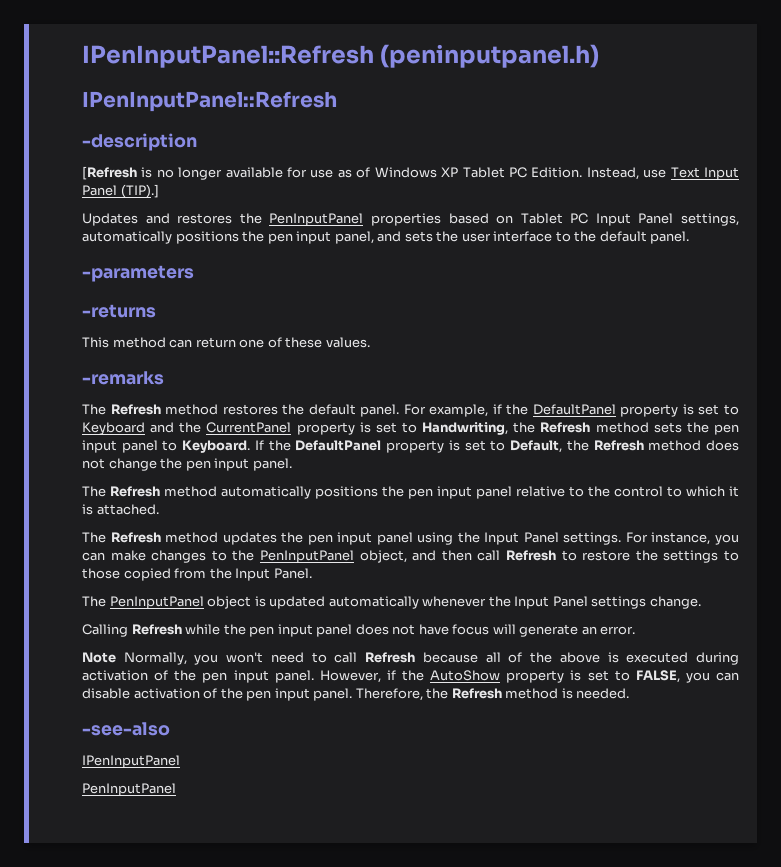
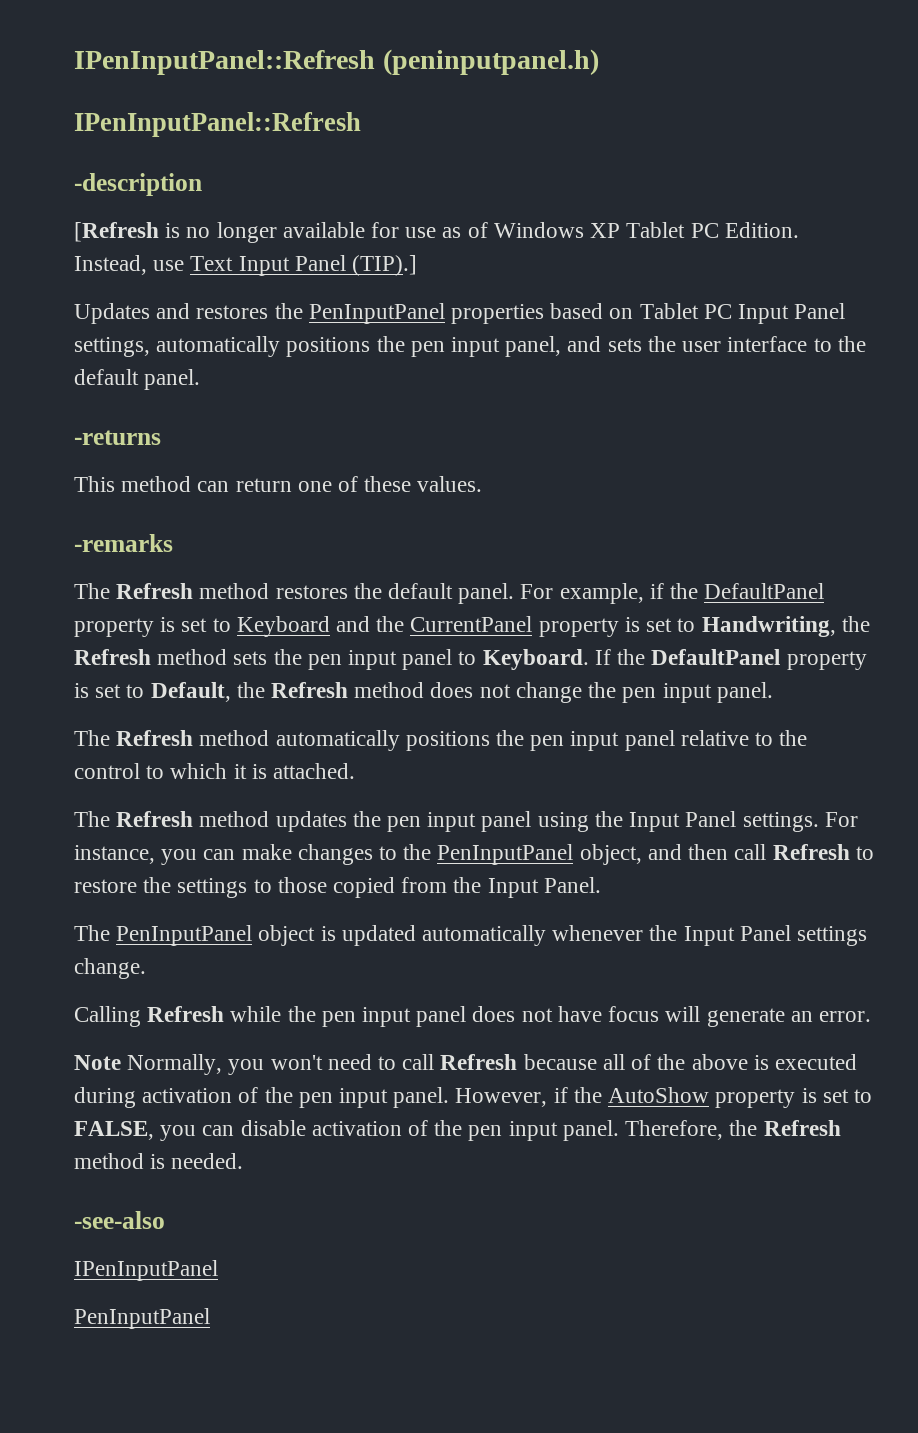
[82,265,194,282] // -parameters -> (201, 379) none

